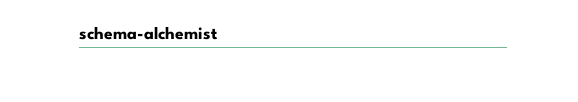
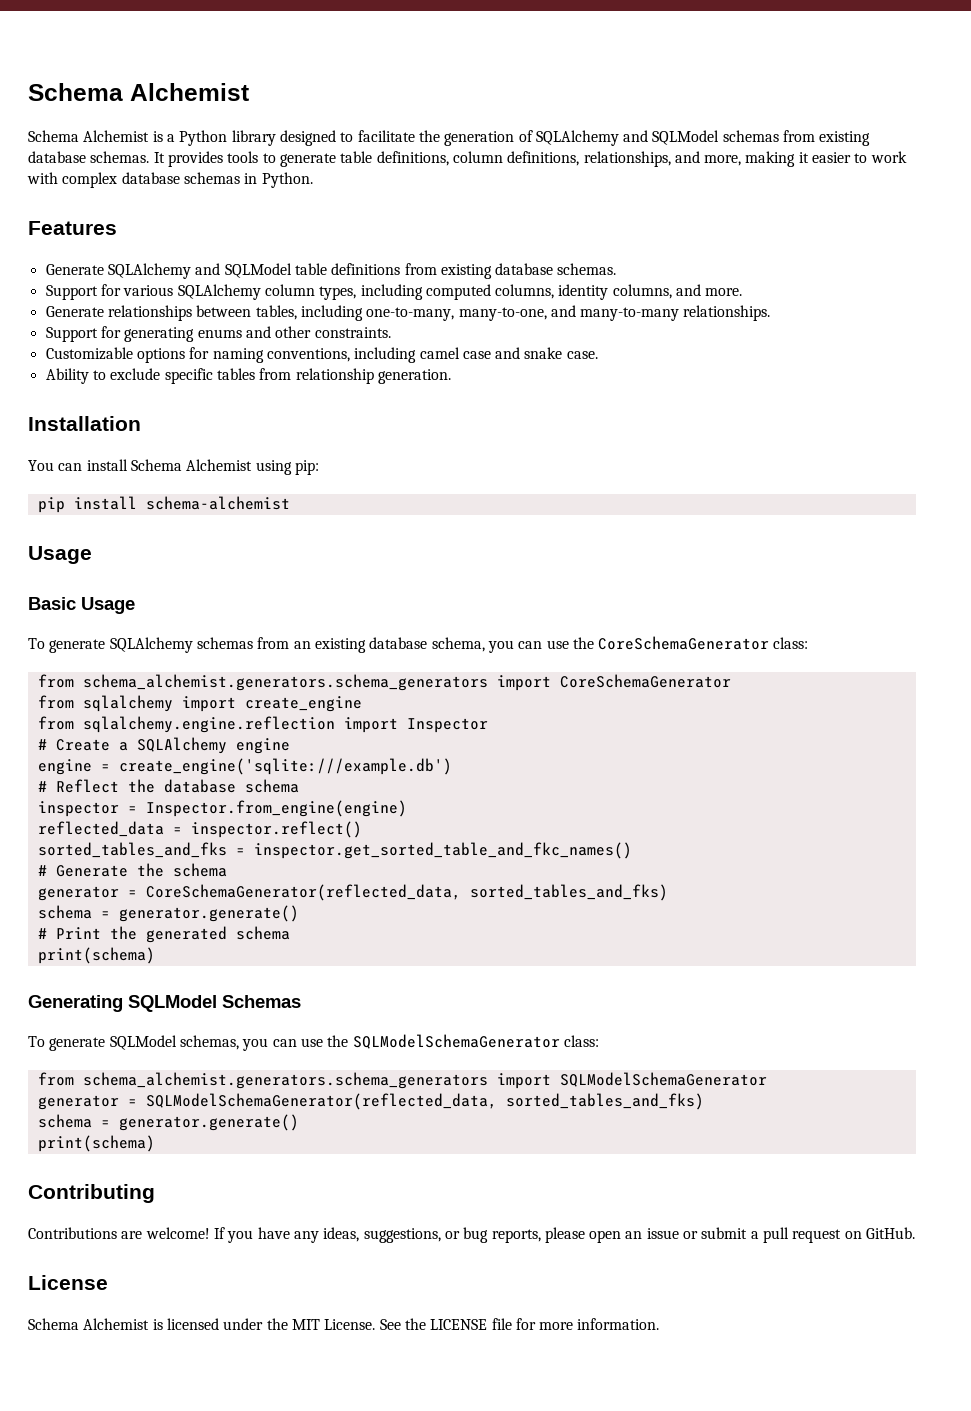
[79,26,218,40] schema-alchemist -> [28,83,249,101] [28,130,871,146] [28,151,907,167] [27,172,313,188] [28,221,117,235] [45,263,617,279] [45,284,743,300] [45,305,771,321] [45,326,391,342] [45,347,598,363] [45,368,451,384] [28,416,141,431] [28,459,319,475] [37,496,290,513] [28,546,92,564] [28,597,135,614] [28,636,809,653] [37,674,731,691] [37,695,362,712] [37,716,488,733] [37,737,290,754] [37,758,452,775] [37,779,299,793] [37,800,407,817] [37,821,362,838] [37,842,632,859] [37,863,227,877] [37,884,668,901] [37,905,299,922] [37,926,290,943] [37,947,155,964] [28,995,301,1012] [28,1034,599,1051] [37,1072,767,1089] [37,1093,704,1110] [37,1114,299,1131] [37,1135,155,1152] [28,1184,155,1203] [28,1227,916,1243] [28,1275,108,1290] [28,1318,660,1330] Schema Alchemist // Schema Alchemist is a Python library designed to facilitate the generation of SQLAlchemy and SQLModel schemas from existing database schemas. It provides tools to generate table definitions, column definitions, relationships, and more, making it easier to work with complex database schemas in Python. // Features // Generate SQLAlchemy and SQLModel table definitions from existing database schemas. // Support for various SQLAlchemy column types, including computed columns, identity columns, and more. // Generate relationships between tables, including one-to-many, many-to-one, and many-to-many relationships. // Support for generating enums and other constraints. // Customizable options for naming conventions, including camel case and snake case. // Ability to exclude specific tables from relationship generation. // Installation // You can install Schema Alchemist using pip: // pip install schema-alchemist // Usage // Basic Usage // To generate SQLAlchemy schemas from an existing database schema, you can use the CoreSchemaGenerator class: // from schema_alchemist.generators.schema_generators import CoreSchemaGenerator // from sqlalchemy import create_engine // from sqlalchemy.engine.reflection import Inspector // # Create a SQLAlchemy engine // engine = create_engine('sqlite:///example.db') // # Reflect the database schema // inspector = Inspector.from_engine(engine) // reflected_data = inspector.reflect() // sorted_tables_and_fks = inspector.get_sorted_table_and_fkc_names() // # Generate the schema // generator = CoreSchemaGenerator(reflected_data, sorted_tables_and_fks) // schema = generator.generate() // # Print the generated schema // print(schema) // Generating SQLModel Schemas // To generate SQLModel schemas, you can use the SQLModelSchemaGenerator class: // from schema_alchemist.generators.schema_generators import SQLModelSchemaGenerator // generator = SQLModelSchemaGenerator(reflected_data, sorted_tables_and_fks) // schema = generator.generate() // print(schema) // Contributing // Contributions are welcome! If you have any ideas, suggestions, or bug reports, please open an issue or submit a pull request on GitHub. // License // Schema Alchemist is licensed under the MIT License. See the LICENSE file for more information.

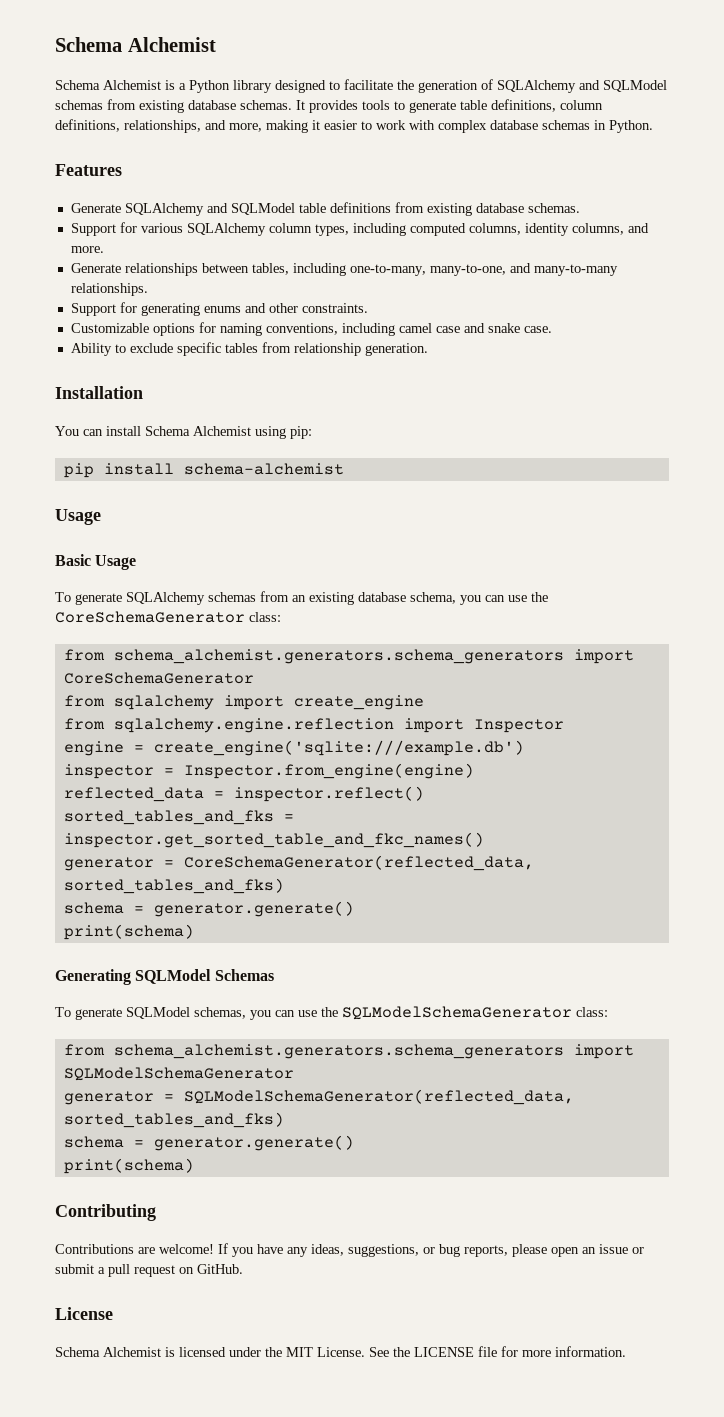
[37,737,290,754] [37,758,452,775] [37,779,299,793] # Create a SQLAlchemy engine // engine = create_engine('sqlite:///example.db') // # Reflect the database schema -> [63,740,524,756] engine = create_engine('sqlite:///example.db')
[37,863,227,877] // # Generate the schema -> (484, 840) none
[37,926,290,943] // # Print the generated schema -> (354, 909) none

